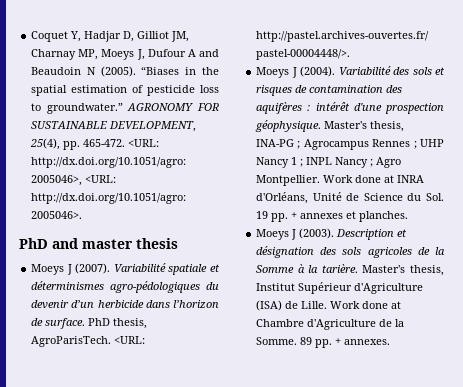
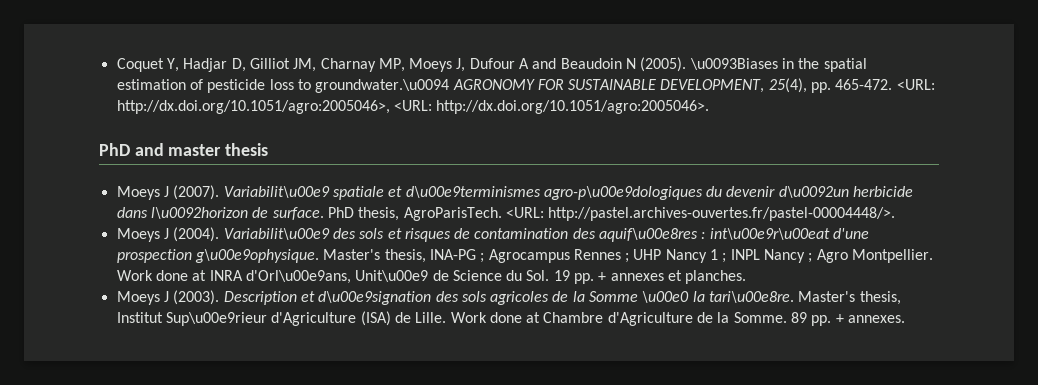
[141,66,180,75] “Biases -> [689,58,778,70] \u0093Biases
[46,103,123,114] groundwater.” -> [315,79,450,93] groundwater.\u0094
[113,263,166,272] Variabilité -> [223,186,330,198] Variabilit\u00e9
[31,281,201,293] déterminismes agro-pédologiques -> [405,186,703,200] d\u00e9terminismes agro-p\u00e9dologiques
[71,300,95,308] d’un -> [778,186,849,198] d\u0092un
[173,300,219,308] l’horizon -> [150,207,248,219] l\u0092horizon
[338,66,391,75] Variabilité -> [223,228,330,240] Variabilit\u00e9
[256,102,350,114] aquifères : intérêt -> [599,228,830,242] aquif\u00e8res : int\u00e9r\u00eat
[255,120,322,132] géophysique. -> [194,249,319,263] g\u00e9ophysique.
[256,192,342,204] d'Orléans, Unité -> [245,270,429,284] d'Orl\u00e9ans, Unit\u00e9
[256,246,315,258] désignation -> [318,291,432,305] d\u00e9signation
[297,264,358,273] à la tarière. -> [642,291,795,303] \u00e0 la tari\u00e8re.
[298,282,353,294] Supérieur -> [165,312,267,326] Sup\u00e9rieur

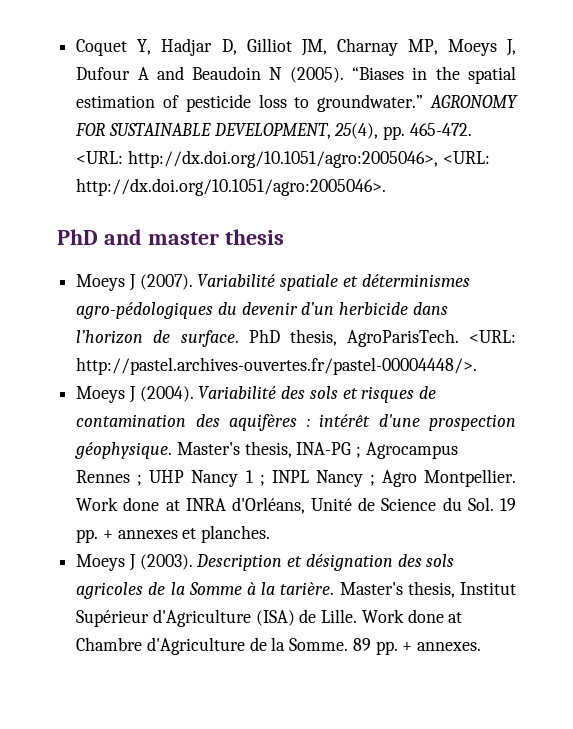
[689,58,778,70] \u0093Biases -> [352,67,405,80] “Biases
[315,79,450,93] groundwater.\u0094 -> [317,94,424,112] groundwater.”
[223,186,330,198] Variabilit\u00e9 -> [197,274,276,287] Variabilité
[405,186,703,200] d\u00e9terminismes agro-p\u00e9dologiques -> [361,274,470,287] [76,302,214,319] déterminismes agro-pédologiques
[778,186,849,198] d\u0092un -> [301,302,335,315] d’un
[150,207,248,219] l\u0092horizon -> [76,330,144,344] l’horizon
[223,228,330,240] Variabilit\u00e9 -> [198,386,277,399] Variabilité
[599,228,830,242] aquif\u00e8res : int\u00e9r\u00eat -> [229,414,371,431] aquifères : intérêt
[194,249,319,263] g\u00e9ophysique. -> [75,442,173,459] géophysique.
[245,270,429,284] d'Orl\u00e9ans, Unit\u00e9 -> [231,497,353,514] d'Orléans, Unité
[318,291,432,305] d\u00e9signation -> [305,554,393,571] désignation
[642,291,795,303] \u00e0 la tari\u00e8re. -> [247,582,335,595] à la tarière.
[165,312,267,326] Sup\u00e9rieur -> [76,610,150,627] Supérieur

